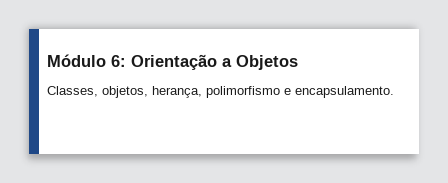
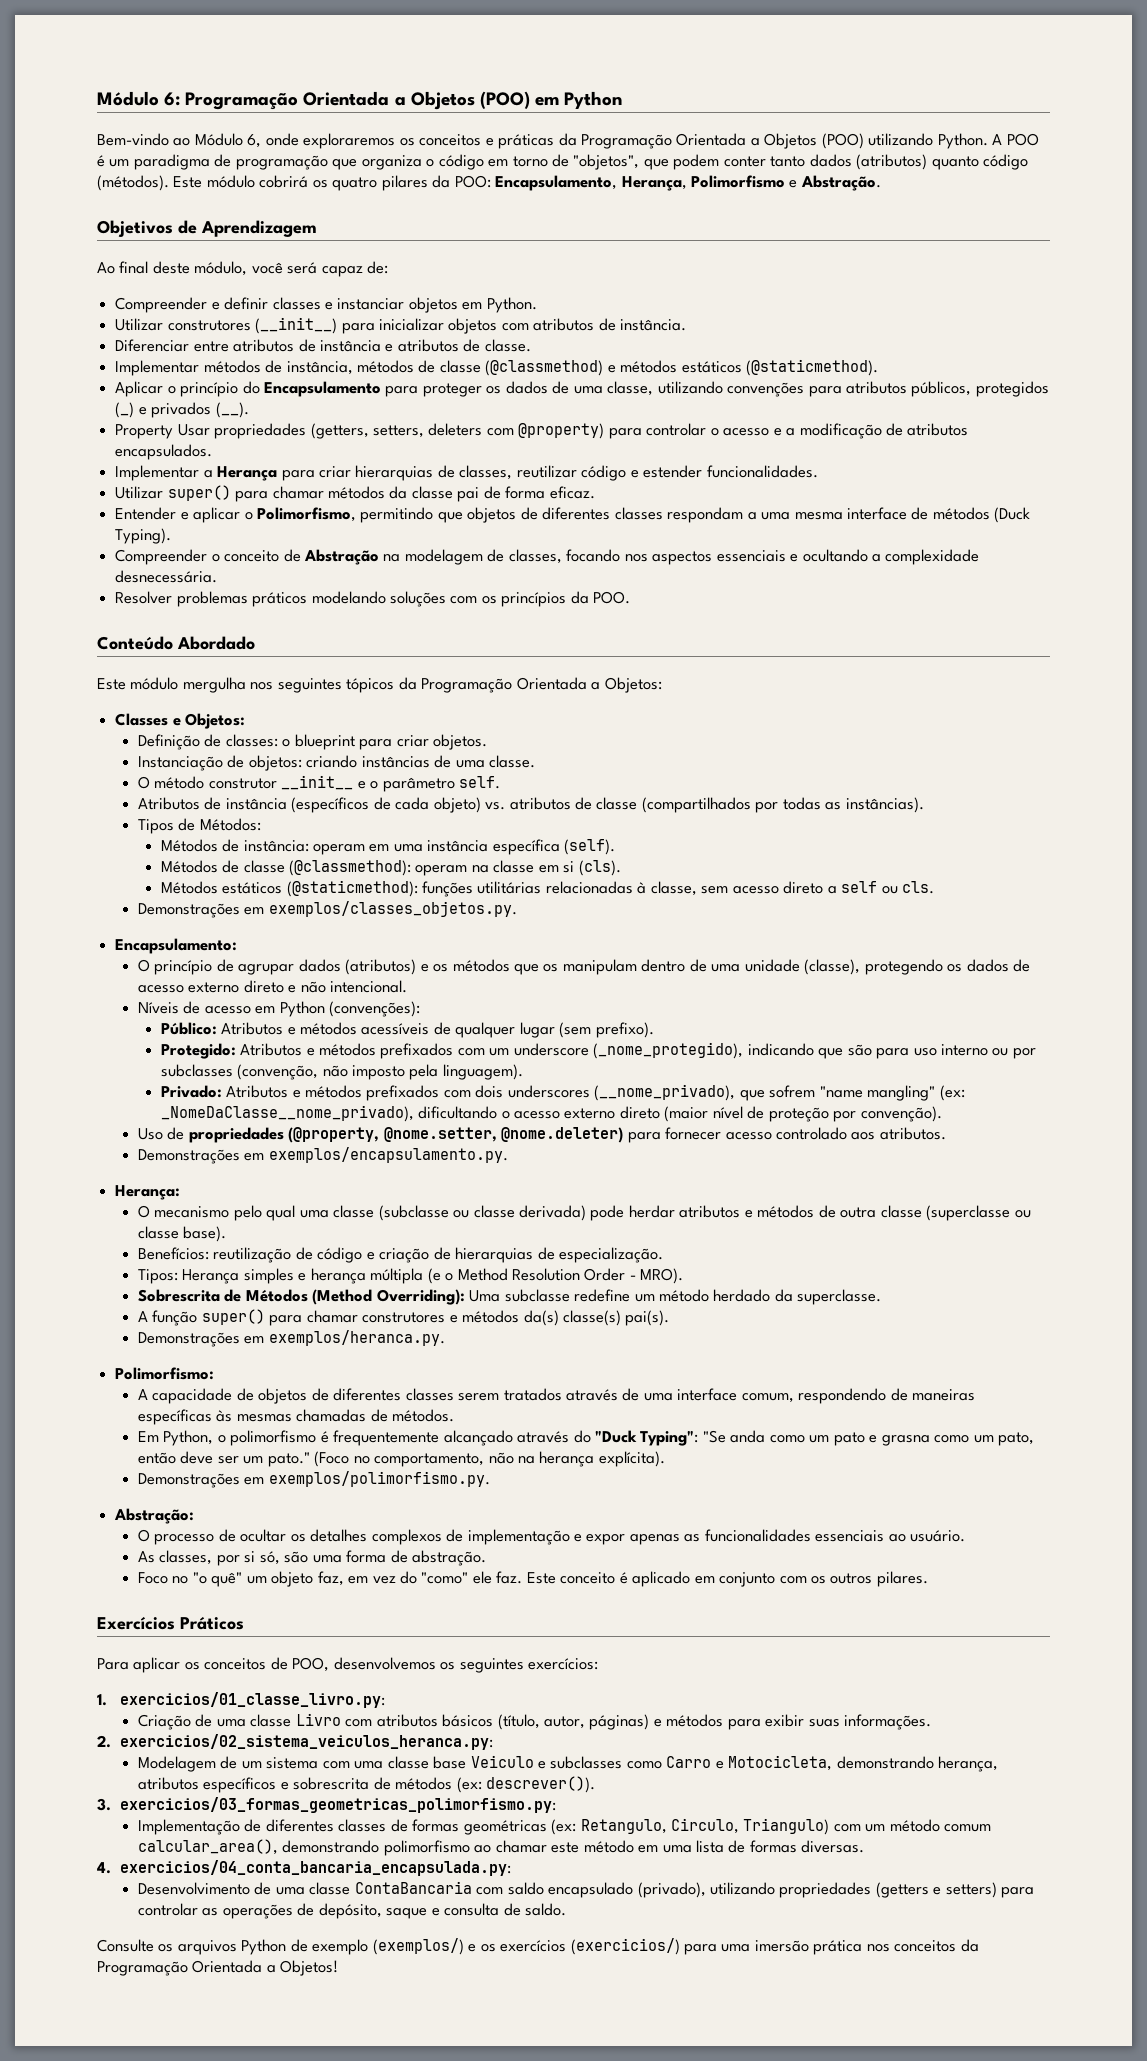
[131,54,298,70] [47,86,394,98] Orientação a Objetos // Classes, objetos, herança, polimorfismo e encapsulamento. -> [185,91,623,110] [97,133,1039,149] [97,154,1029,170] [97,175,881,191] [97,220,317,237] [97,261,389,277] [115,297,537,313] [115,317,687,334] [115,339,531,352] [115,359,879,376] [115,381,1049,397] [115,402,249,418] [115,423,969,439] [115,444,213,460] [115,465,818,481] [115,485,595,502] [115,507,1031,523] [115,528,172,544] [115,549,980,565] [115,570,218,583] [115,591,631,607] [97,636,255,650] [97,677,662,693] [115,713,246,729] [137,734,488,750] [137,755,536,771] [137,775,501,792] [137,797,924,813] [137,818,261,834] [160,839,616,855] [160,860,621,876] [160,880,934,897] [137,901,517,918] [115,938,238,954] [137,959,1030,975] [137,980,408,993] [137,1001,421,1017] [160,1022,654,1038] [160,1042,1036,1059] [160,1064,523,1080] [160,1084,965,1101] [160,1105,942,1122] [137,1127,946,1143] [137,1147,508,1164] [115,1185,181,1200] [137,1205,1031,1221] [137,1226,227,1242] [137,1247,663,1263] [137,1268,684,1284] [137,1289,882,1305] [137,1309,670,1326] [137,1330,445,1347] [115,1367,215,1380] [137,1388,976,1404] [137,1409,455,1425] [137,1430,1034,1446] [137,1451,665,1467] [137,1471,490,1488] [114,1508,195,1524] [137,1529,966,1545] [137,1550,486,1566] [137,1571,928,1587] [97,1616,244,1630] [97,1657,599,1673] [97,1692,385,1708] [137,1713,932,1730] [97,1734,493,1750] [137,1755,999,1772] [137,1776,596,1793] [97,1797,556,1813] [137,1818,992,1835] [137,1839,865,1856] [97,1860,511,1876] [137,1881,1035,1898] [137,1903,566,1919] [97,1938,979,1955] [97,1960,339,1976] Programação Orientada a Objetos (POO) em Python // Bem-vindo ao Módulo 6, onde exploraremos os conceitos e práticas da Programação Orientada a Objetos (POO) utilizando Python. A POO é um paradigma de programação que organiza o código em torno de "objetos", que podem conter tanto dados (atributos) quanto código (métodos). Este módulo cobrirá os quatro pilares da POO: Encapsulamento, Herança, Polimorfismo e Abstração. // Objetivos de Aprendizagem // Ao final deste módulo, você será capaz de: // Compreender e definir classes e instanciar objetos em Python. // Utilizar construtores (__init__) para inicializar objetos com atributos de instância. // Diferenciar entre atributos de instância e atributos de classe. // Implementar métodos de instância, métodos de classe (@classmethod) e métodos estáticos (@staticmethod). // Aplicar o princípio do Encapsulamento para proteger os dados de uma classe, utilizando convenções para atributos públicos, protegidos (_) e privados (__). // Property Usar propriedades (getters, setters, deleters com @property) para controlar o acesso e a modificação de atributos encapsulados. // Implementar a Herança para criar hierarquias de classes, reutilizar código e estender funcionalidades. // Utilizar super() para chamar métodos da classe pai de forma eficaz. // Entender e aplicar o Polimorfismo, permitindo que objetos de diferentes classes respondam a uma mesma interface de métodos (Duck Typing). // Compreender o conceito de Abstração na modelagem de classes, focando nos aspectos essenciais e ocultando a complexidade desnecessária. // Resolver problemas práticos modelando soluções com os princípios da POO. // Conteúdo Abordado // Este módulo mergulha nos seguintes tópicos da Programação Orientada a Objetos: // Classes e Objetos: // Definição de classes: o blueprint para criar objetos. // Instanciação de objetos: criando instâncias de uma classe. // O método construtor __init__ e o parâmetro self. // Atributos de instância (específicos de cada objeto) vs. atributos de classe (compartilhados por todas as instâncias). // Tipos de Métodos: // Métodos de instância: operam em uma instância específica (self). // Métodos de classe (@classmethod): operam na classe em si (cls). // Métodos estáticos (@staticmethod): funções utilitárias relacionadas à classe, sem acesso direto a self ou cls. // Demonstrações em exemplos/classes_objetos.py. // Encapsulamento: // O princípio de agrupar dados (atributos) e os métodos que os manipulam dentro de uma unidade (classe), protegendo os dados de acesso externo direto e não intencional. // Níveis de acesso em Python (convenções): // Público: Atributos e métodos acessíveis de qualquer lugar (sem prefixo). // Protegido: Atributos e métodos prefixados com um underscore (_nome_protegido), indicando que são para uso interno ou por subclasses (convenção, não imposto pela linguagem). // Privado: Atributos e métodos prefixados com dois underscores (__nome_privado), que sofrem "name mangling" (ex: _NomeDaClasse__nome_privado), dificultando o acesso externo direto (maior nível de proteção por convenção). // Uso de propriedades (@property, @nome.setter, @nome.deleter) para fornecer acesso controlado aos atributos. // Demonstrações em exemplos/encapsulamento.py. // Herança: // O mecanismo pelo qual uma classe (subclasse ou classe derivada) pode herdar atributos e métodos de outra classe (superclasse ou classe base). // Benefícios: reutilização de código e criação de hierarquias de especialização. // Tipos: Herança simples e herança múltipla (e o Method Resolution Order - MRO). // Sobrescrita de Métodos (Method Overriding): Uma subclasse redefine um método herdado da superclasse. // A função super() para chamar construtores e métodos da(s) classe(s) pai(s). // Demonstrações em exemplos/heranca.py. // Polimorfismo: // A capacidade de objetos de diferentes classes serem tratados através de uma interface comum, respondendo de maneiras específicas às mesmas chamadas de métodos. // Em Python, o polimorfismo é frequentemente alcançado através do "Duck Typing": "Se anda como um pato e grasna como um pato, então deve ser um pato." (Foco no comportamento, não na herança explícita). // Demonstrações em exemplos/polimorfismo.py. // Abstração: // O processo de ocultar os detalhes complexos de implementação e expor apenas as funcionalidades essenciais ao usuário. // As classes, por si só, são uma forma de abstração. // Foco no "o quê" um objeto faz, em vez do "como" ele faz. Este conceito é aplicado em conjunto com os outros pilares. // Exercícios Práticos // Para aplicar os conceitos de POO, desenvolvemos os seguintes exercícios: // 1. exercicios/01_classe_livro.py: // Criação de uma classe Livro com atributos básicos (título, autor, páginas) e métodos para exibir suas informações. // 2. exercicios/02_sistema_veiculos_heranca.py: // Modelagem de um sistema com uma classe base Veiculo e subclasses como Carro e Motocicleta, demonstrando herança, atributos específicos e sobrescrita de métodos (ex: descrever()). // 3. exercicios/03_formas_geometricas_polimorfismo.py: // Implementação de diferentes classes de formas geométricas (ex: Retangulo, Circulo, Triangulo) com um método comum calcular_area(), demonstrando polimorfismo ao chamar este método em uma lista de formas diversas. // 4. exercicios/04_conta_bancaria_encapsulada.py: // Desenvolvimento de uma classe ContaBancaria com saldo encapsulado (privado), utilizando propriedades (getters e setters) para controlar as operações de depósito, saque e consulta de saldo. // Consulte os arquivos Python de exemplo (exemplos/) e os exercícios (exercicios/) para uma imersão prática nos conceitos da Programação Orientada a Objetos!

